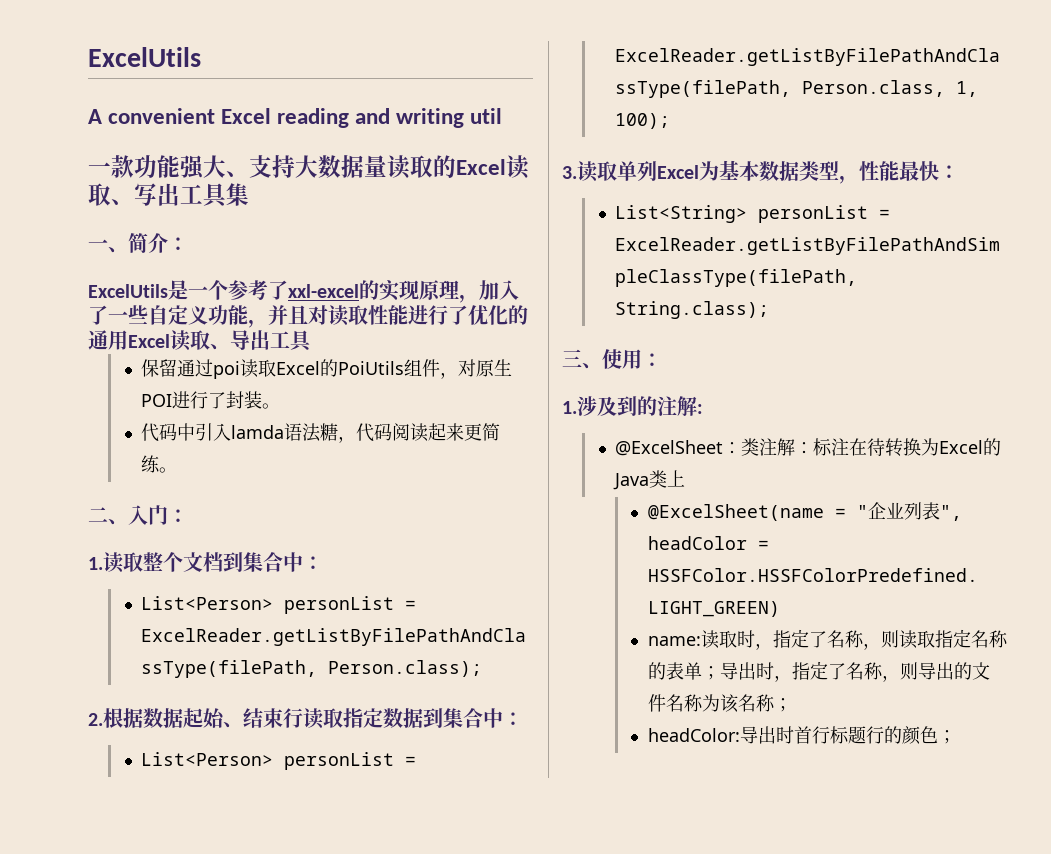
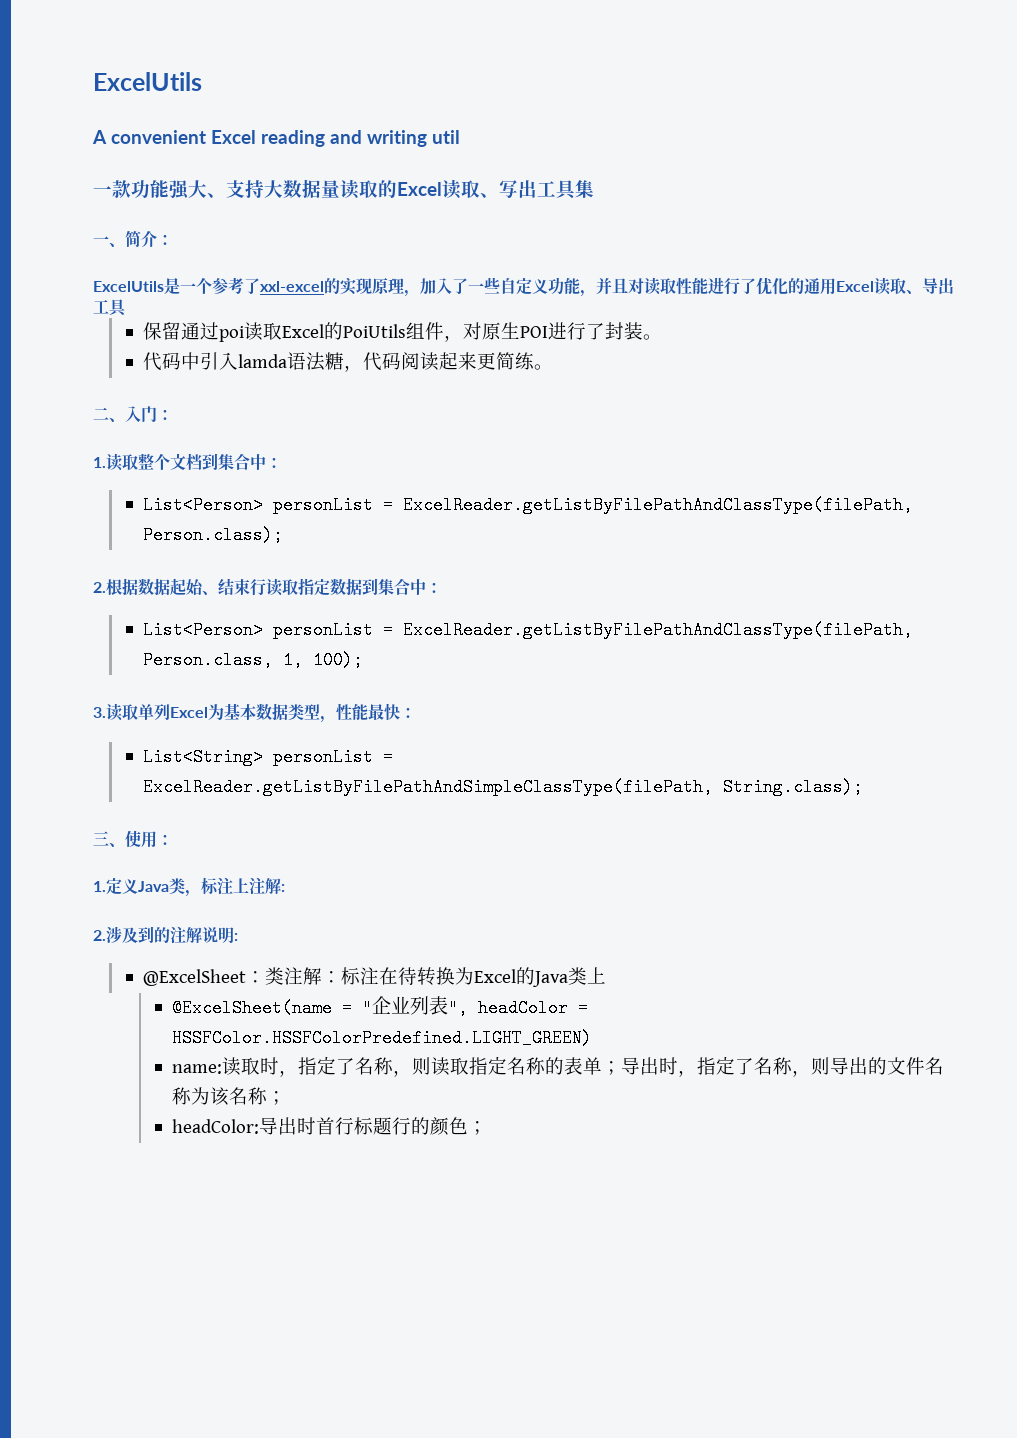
(577, 407) none -> [106,877,285,897] [93,930,106,941] 定义Java类，标注上注解: // 2.
(697, 406) none -> [202,927,234,943] 说明

